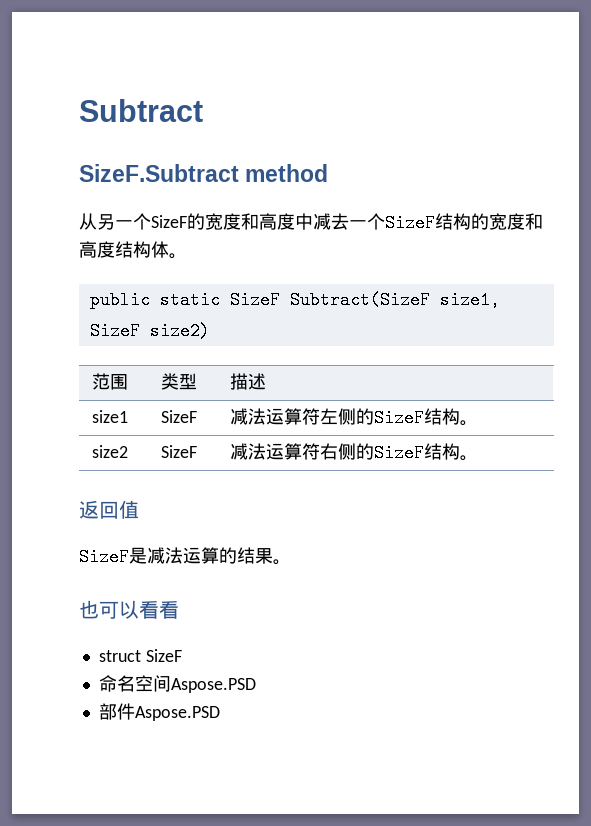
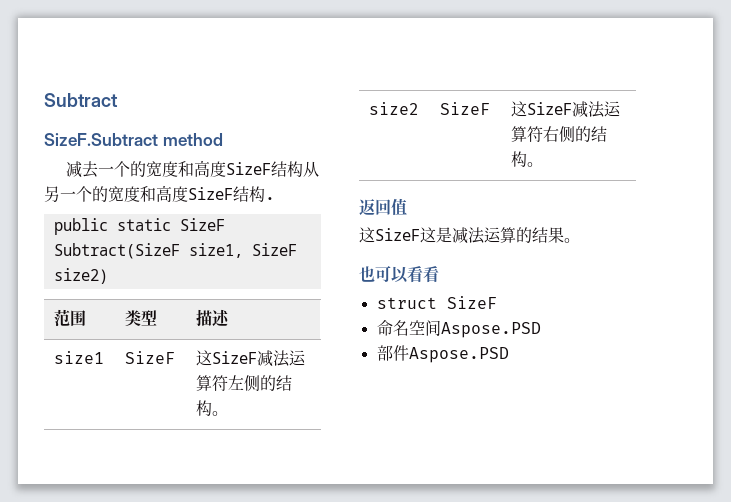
[79,213,543,232] [79,241,187,259] 从另一个SizeF的宽度和高度中减去一个SizeF结构的宽度和高度结构体。 -> [66,160,320,178] [44,185,275,202] 减去一个的宽度和高度SizeF结构从另一个的宽度和高度SizeF结构.
(198, 416) none -> [196,350,258,366] 这SizeF
[374,409,425,427] SizeF -> (277, 383) none
(198, 451) none -> [511,101,573,117] 这SizeF
[374,444,425,462] SizeF -> (592, 134) none
[79,548,129,566] SizeF -> [359,227,436,243] 这SizeF这

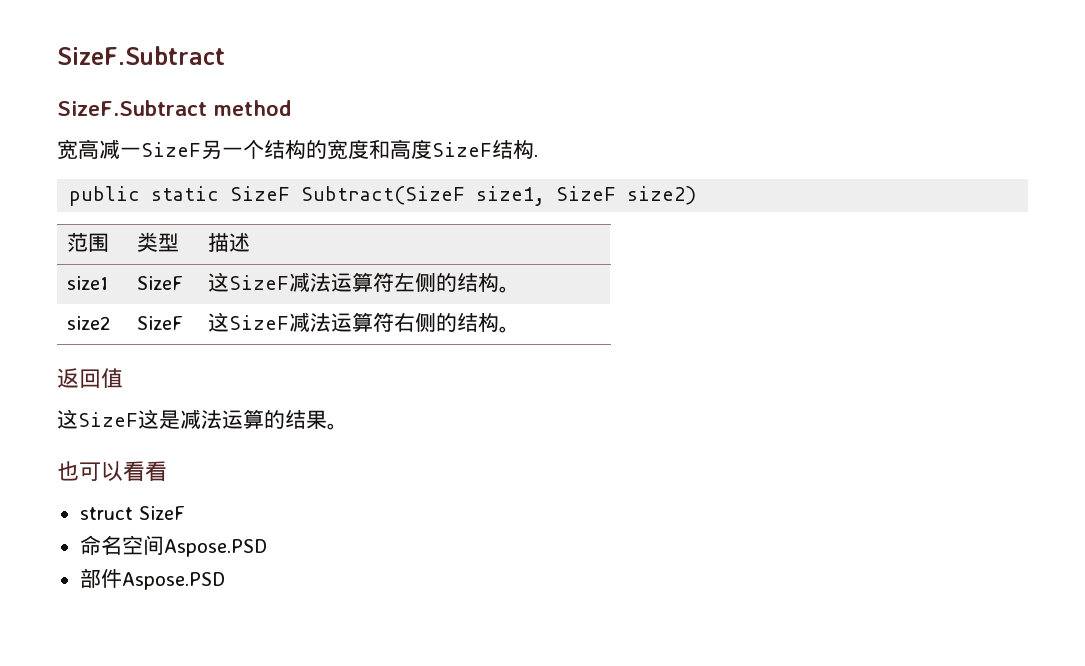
[44,93,118,107] Subtract -> [57,46,225,65] SizeF.Subtract
[66,160,320,178] [44,186,92,202] 减去一个的宽度和高度SizeF结构从另一个 -> [57,139,306,159] 宽高减一SizeF另一个结构

